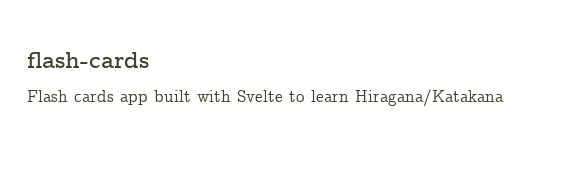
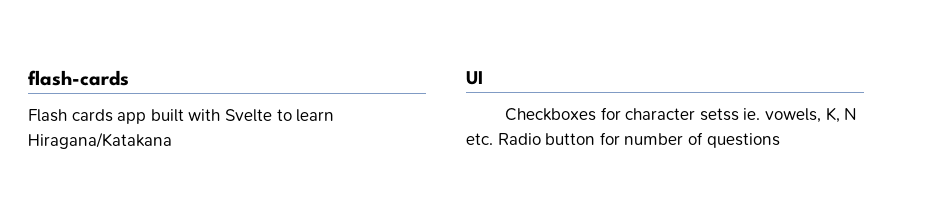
(504, 98) none -> [466,71,483,85] [505,107,858,123] [466,132,780,148] // UI // Checkboxes for character setss ie. vowels, K, N etc. Radio button for number of questions

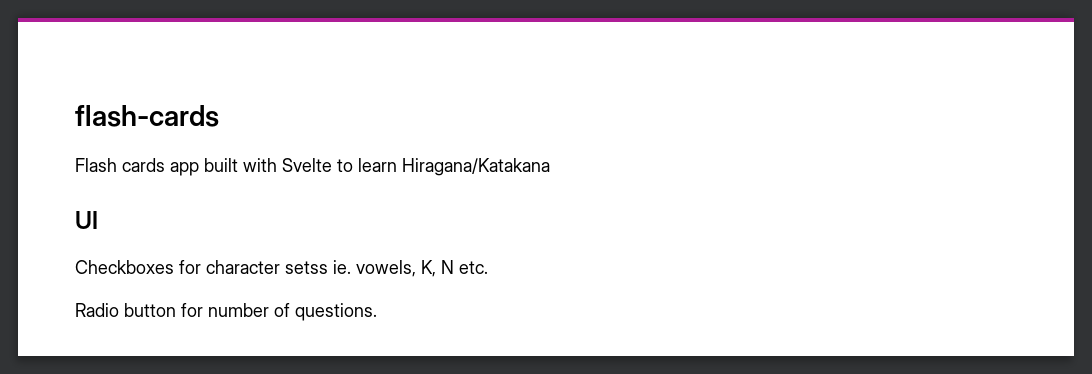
(493, 139) none -> (488, 267) //
[706,133,780,148] questions -> [295,303,377,321] questions.

